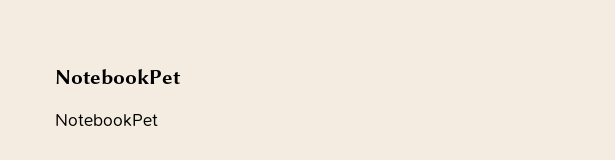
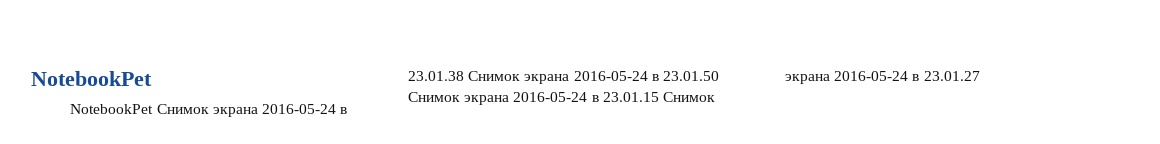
(158, 120) none -> [156,104,348,117] [408,71,719,84] [408,92,715,105] [785,71,980,84] Снимок экрана 2016-05-24 в 23.01.38 Снимок экрана 2016-05-24 в 23.01.50 Снимок экрана 2016-05-24 в 23.01.15 Снимок экрана 2016-05-24 в 23.01.27

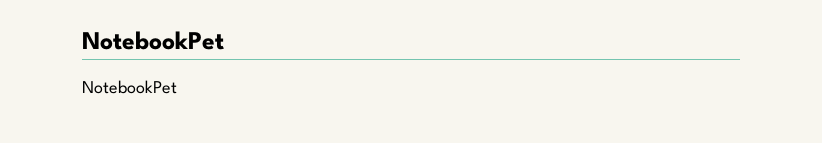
[156,104,348,117] [408,71,719,84] [408,92,715,105] [785,71,980,84] Снимок экрана 2016-05-24 в 23.01.38 Снимок экрана 2016-05-24 в 23.01.50 Снимок экрана 2016-05-24 в 23.01.15 Снимок экрана 2016-05-24 в 23.01.27 -> (177, 87) none

